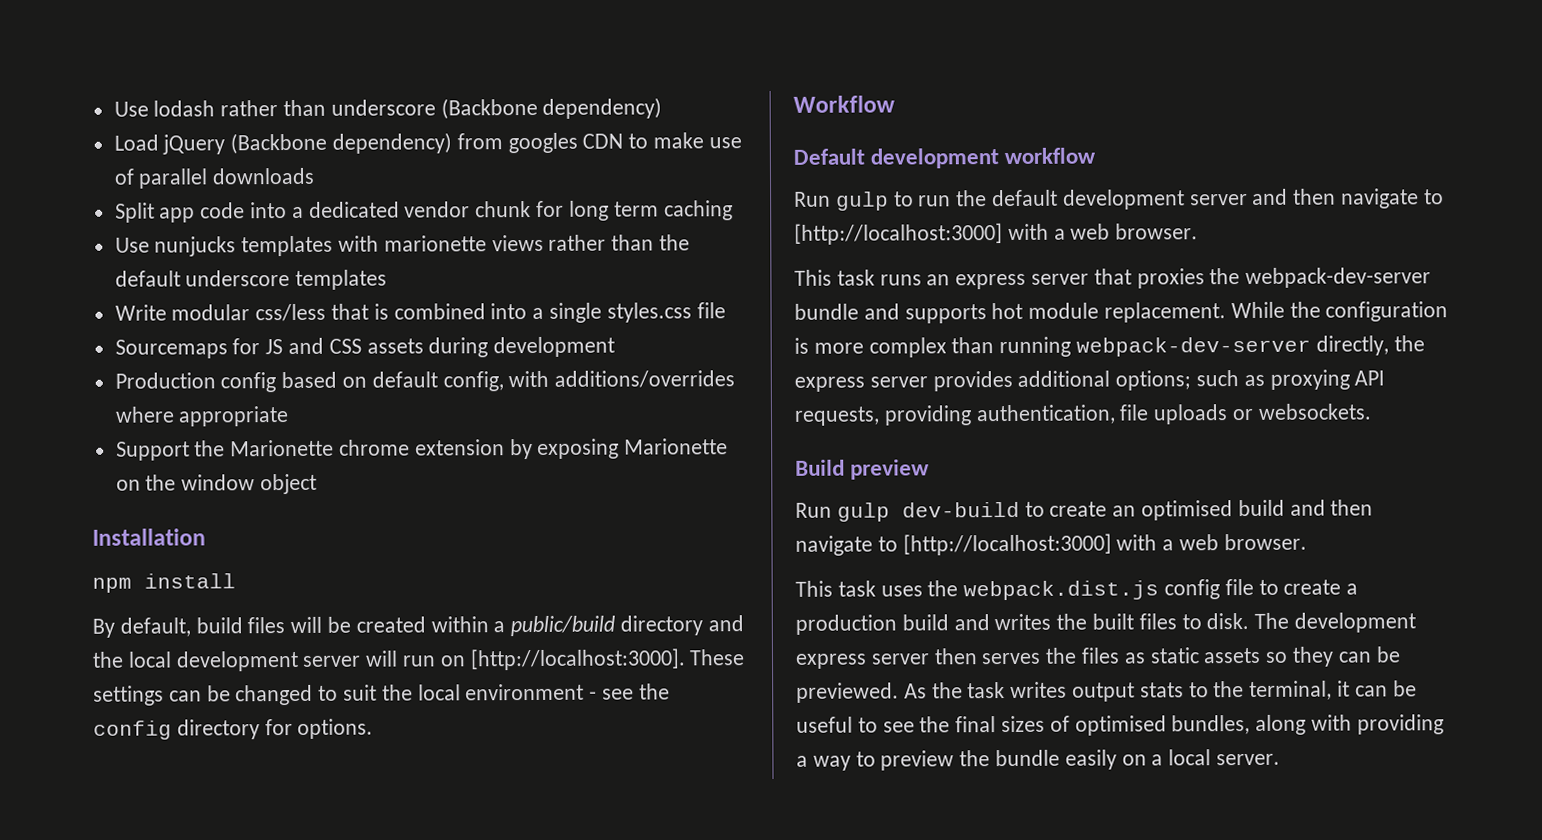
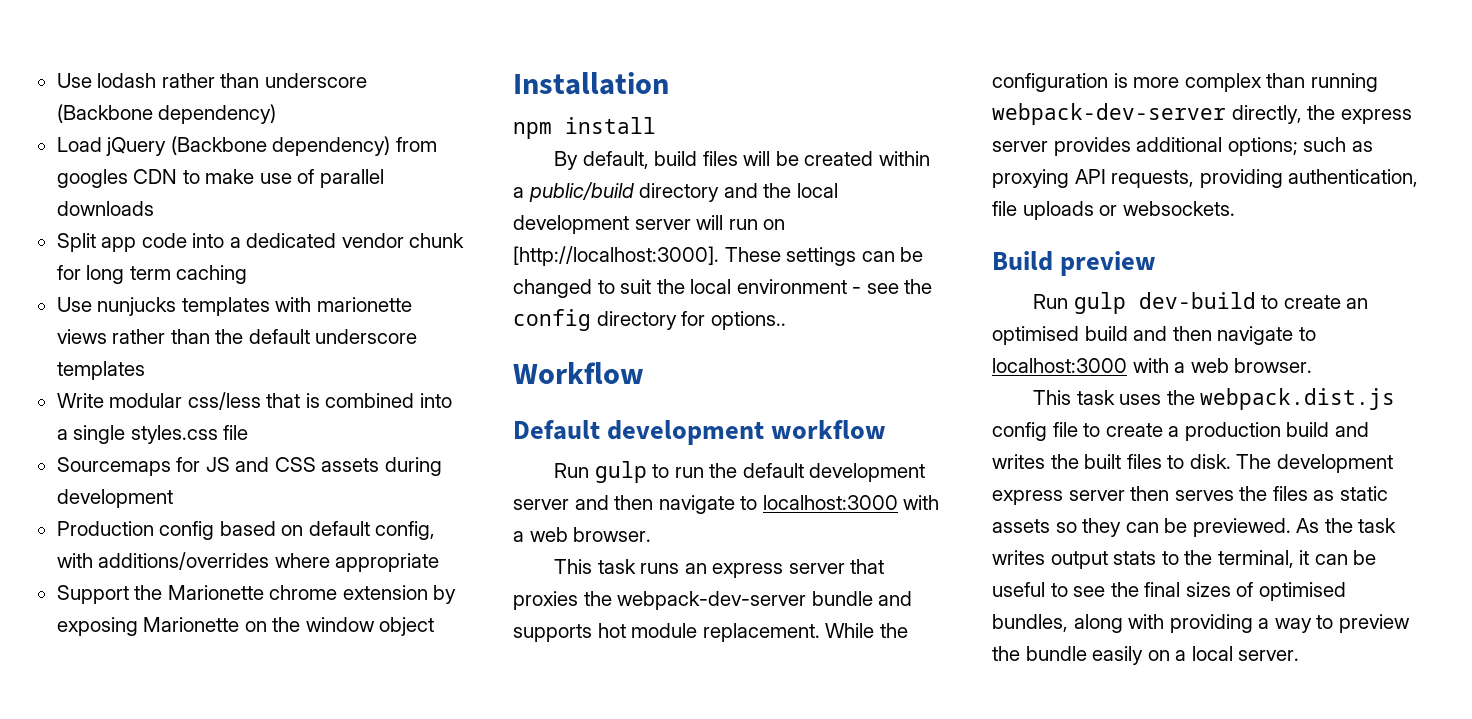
[297,718,374,739] options. -> [710,311,786,330] options..
[794,223,1003,245] [http://localhost:3000] -> [762,495,898,510] localhost:3000
[902,533,1112,556] [http://localhost:3000] -> [992,358,1127,373] localhost:3000

